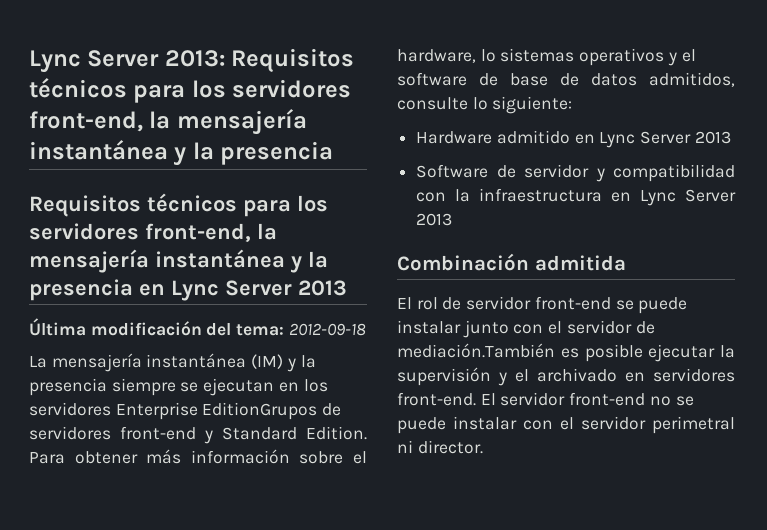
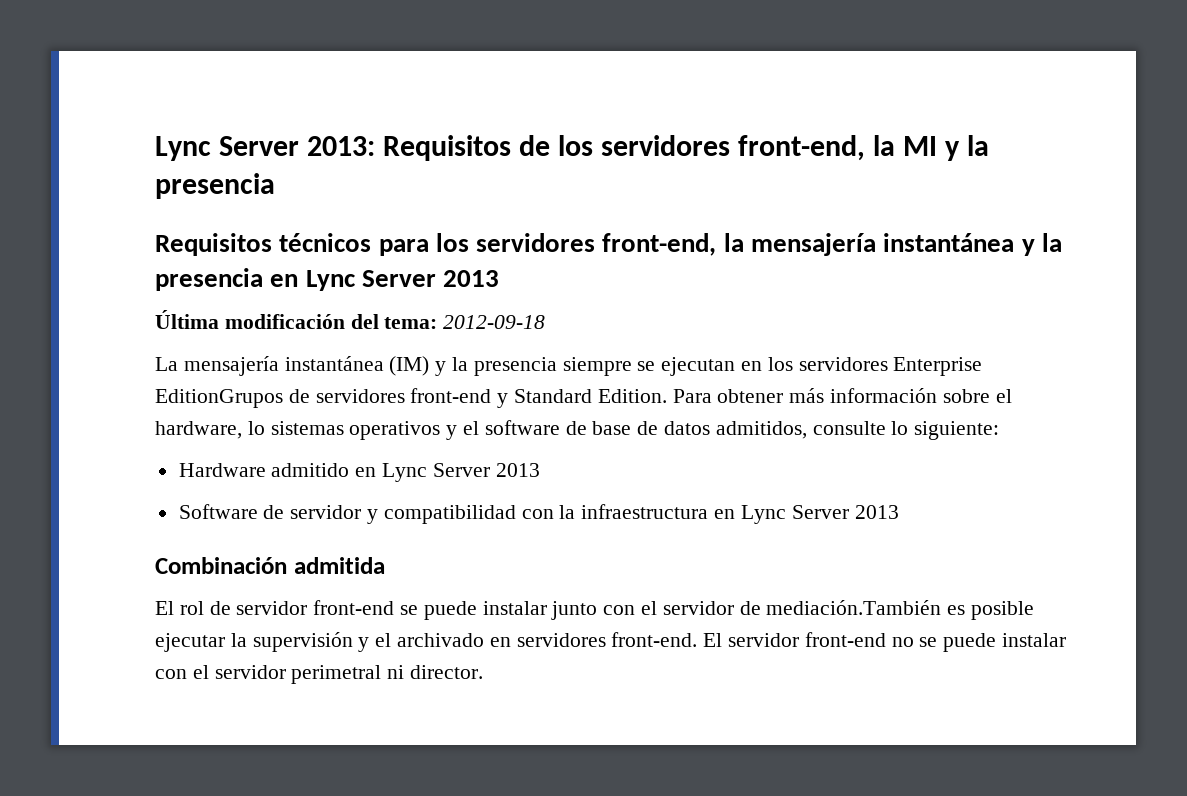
[29,78,352,103] [29,109,307,135] [29,140,168,160] técnicos para los servidores front-end, la mensajería instantánea -> [518,135,937,161] de los servidores front-end, la MI

